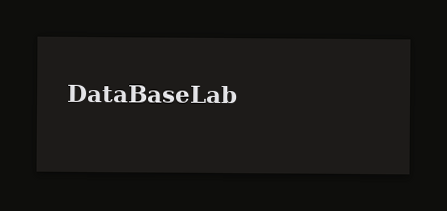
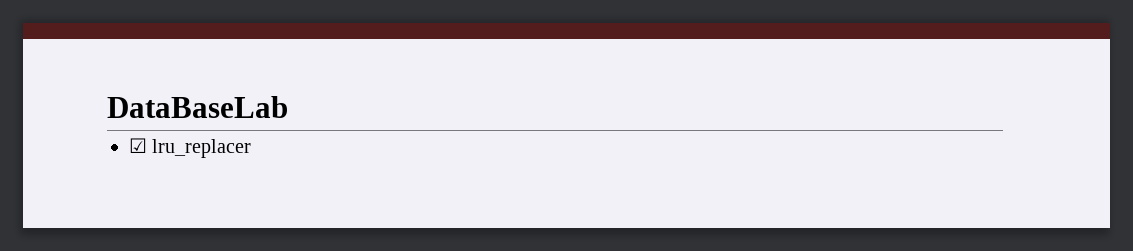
(238, 94) none -> [129,138,252,158] // ☑ lru_replacer

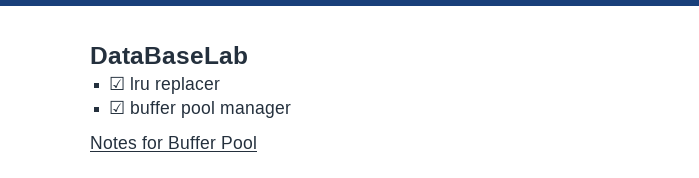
[152,139,252,158] lru_replacer -> [130,77,221,94] [109,100,292,118] [90,136,257,149] lru replacer // ☑ buffer pool manager // Notes for Buffer Pool

